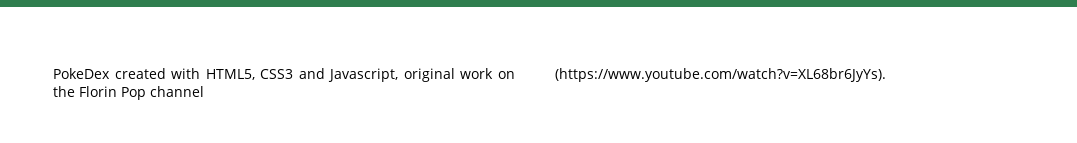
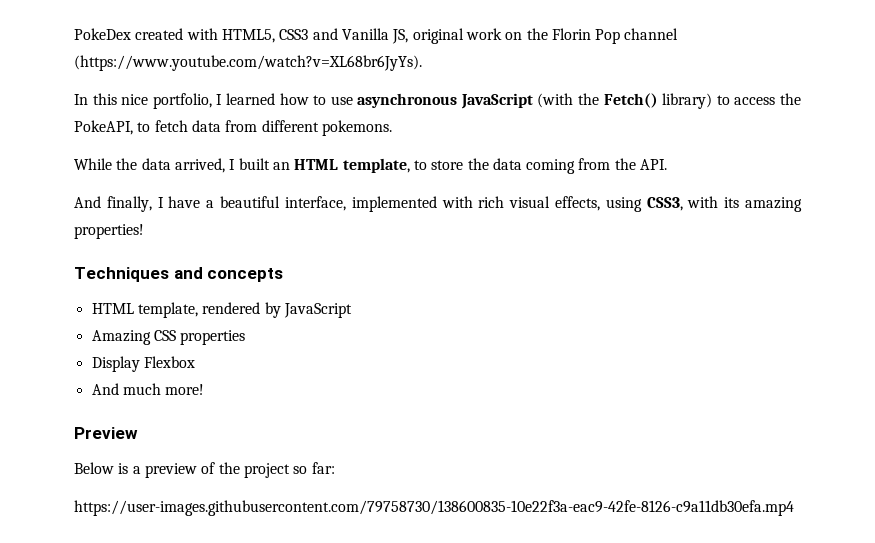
[328,68,399,82] Javascript, -> [341,28,409,44] Vanilla JS,
(886, 75) none -> [74,93,802,109] [74,120,392,136] [74,158,668,174] [74,196,802,212] [74,224,144,239] [74,267,284,282] [91,302,352,318] [91,330,246,345] [91,356,195,372] [91,383,205,395] [74,427,138,439] [74,462,335,478] [74,500,794,516] // In this nice portfolio, I learned how to use asynchronous JavaScript (with the Fetch() library) to access the PokeAPI, to fetch data from different pokemons. // While the data arrived, I built an HTML template, to store the data coming from the API. // And finally, I have a beautiful interface, implemented with rich visual effects, using CSS3, with its amazing properties! // Techniques and concepts // HTML template, rendered by JavaScript // Amazing CSS properties // Display Flexbox // And much more! // Preview // Below is a preview of the project so far: // https://user-images.githubusercontent.com/79758730/138600835-10e22f3a-eac9-42fe-8126-c9a11db30efa.mp4

